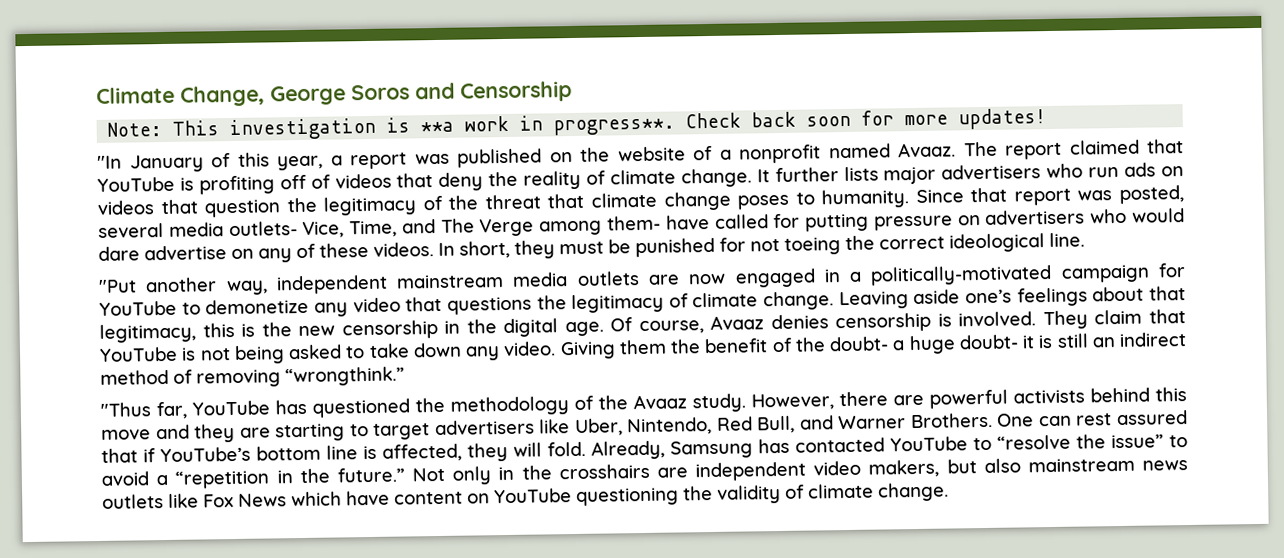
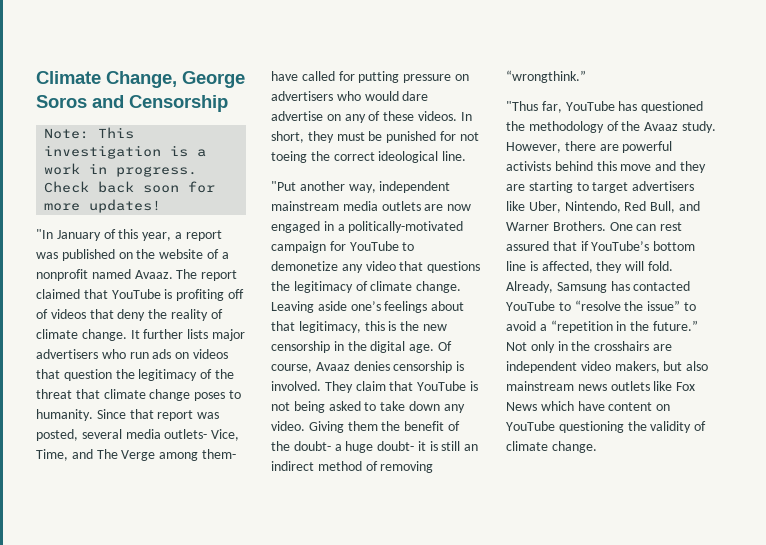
[420,121,455,133] **a -> [197,149,207,157] a
[553,118,676,136] progress**. -> [116,166,198,177] progress.

